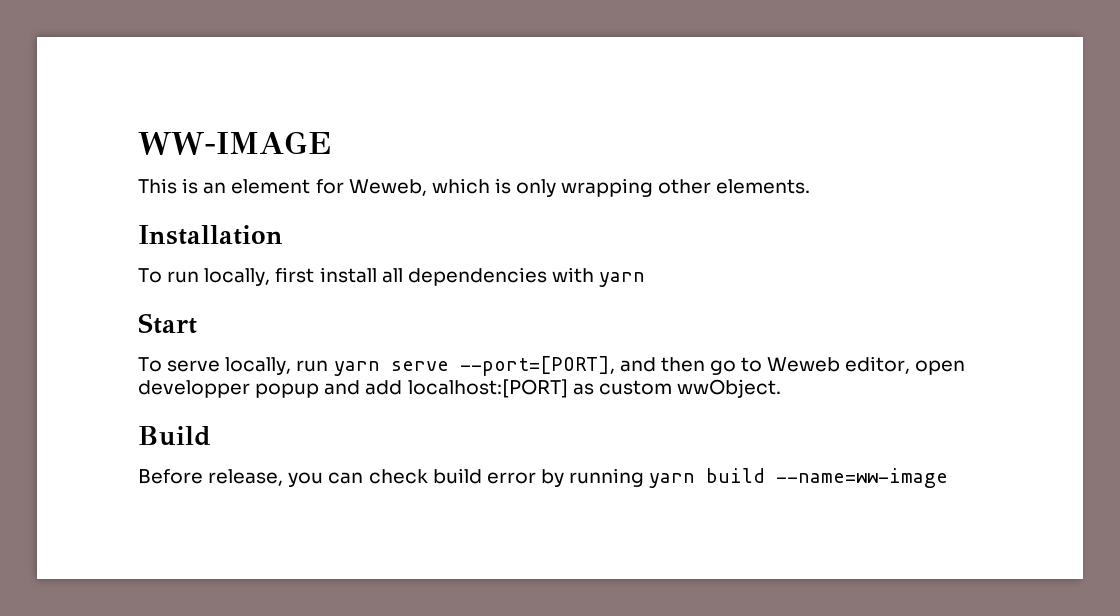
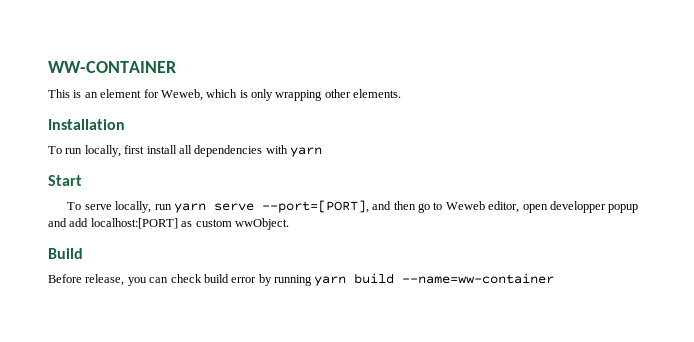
[138,131,331,155] WW-IMAGE -> [48,61,176,73] WW-CONTAINER
[776,468,949,488] --name=ww-image -> [402,273,555,284] --name=ww-container

